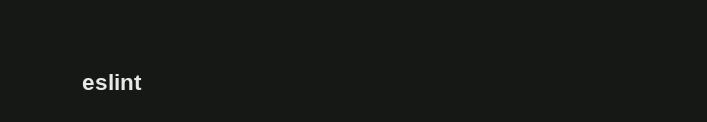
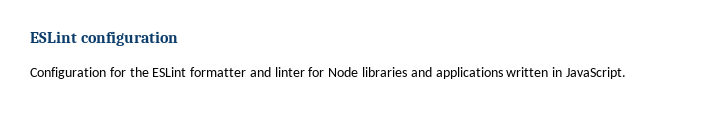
[82,74,142,90] eslint -> [30,31,179,46] [30,67,626,79] ESLint configuration // Configuration for the ESLint formatter and linter for Node libraries and applications written in JavaScript.

